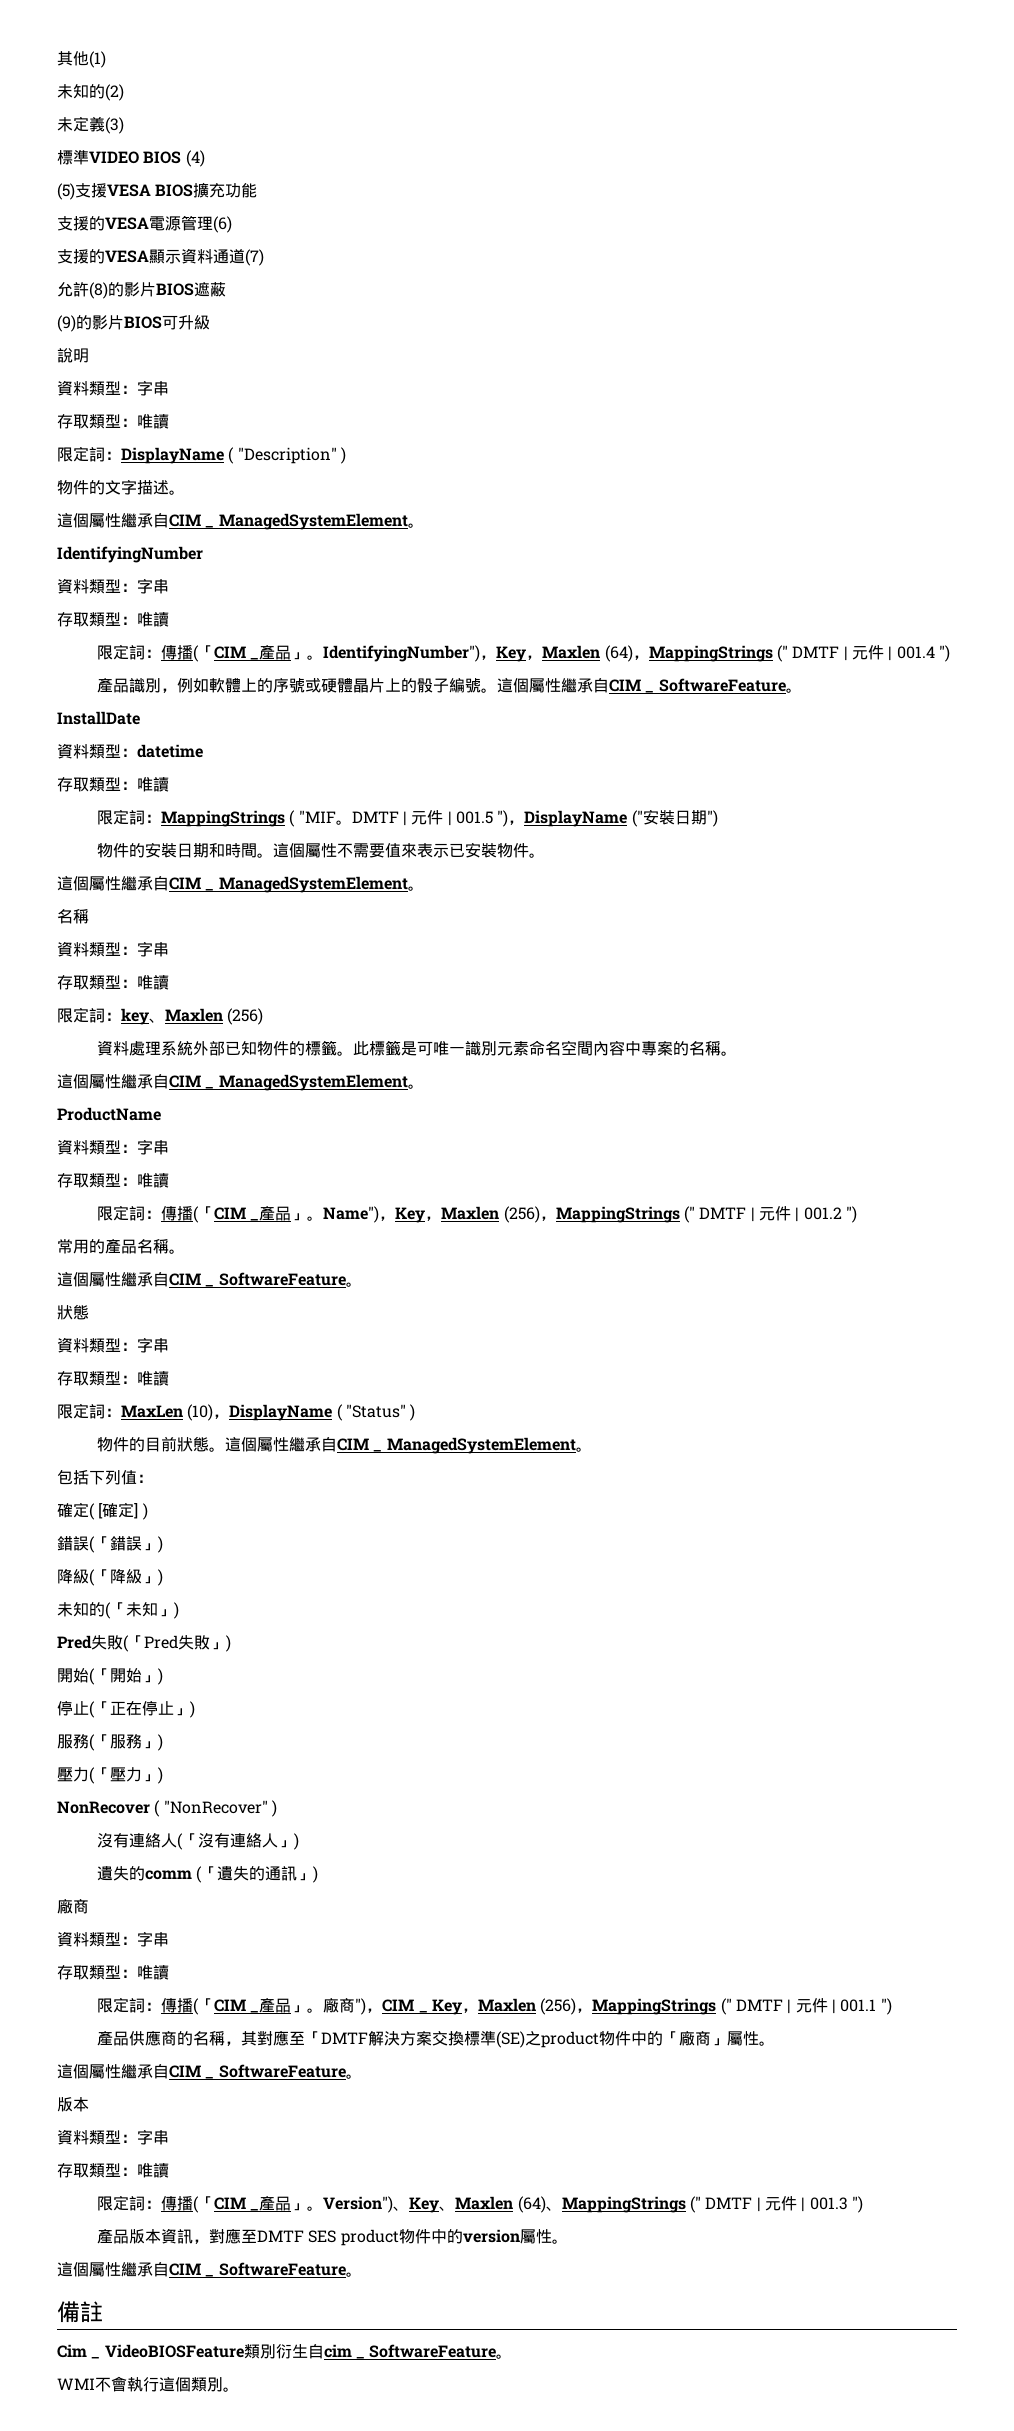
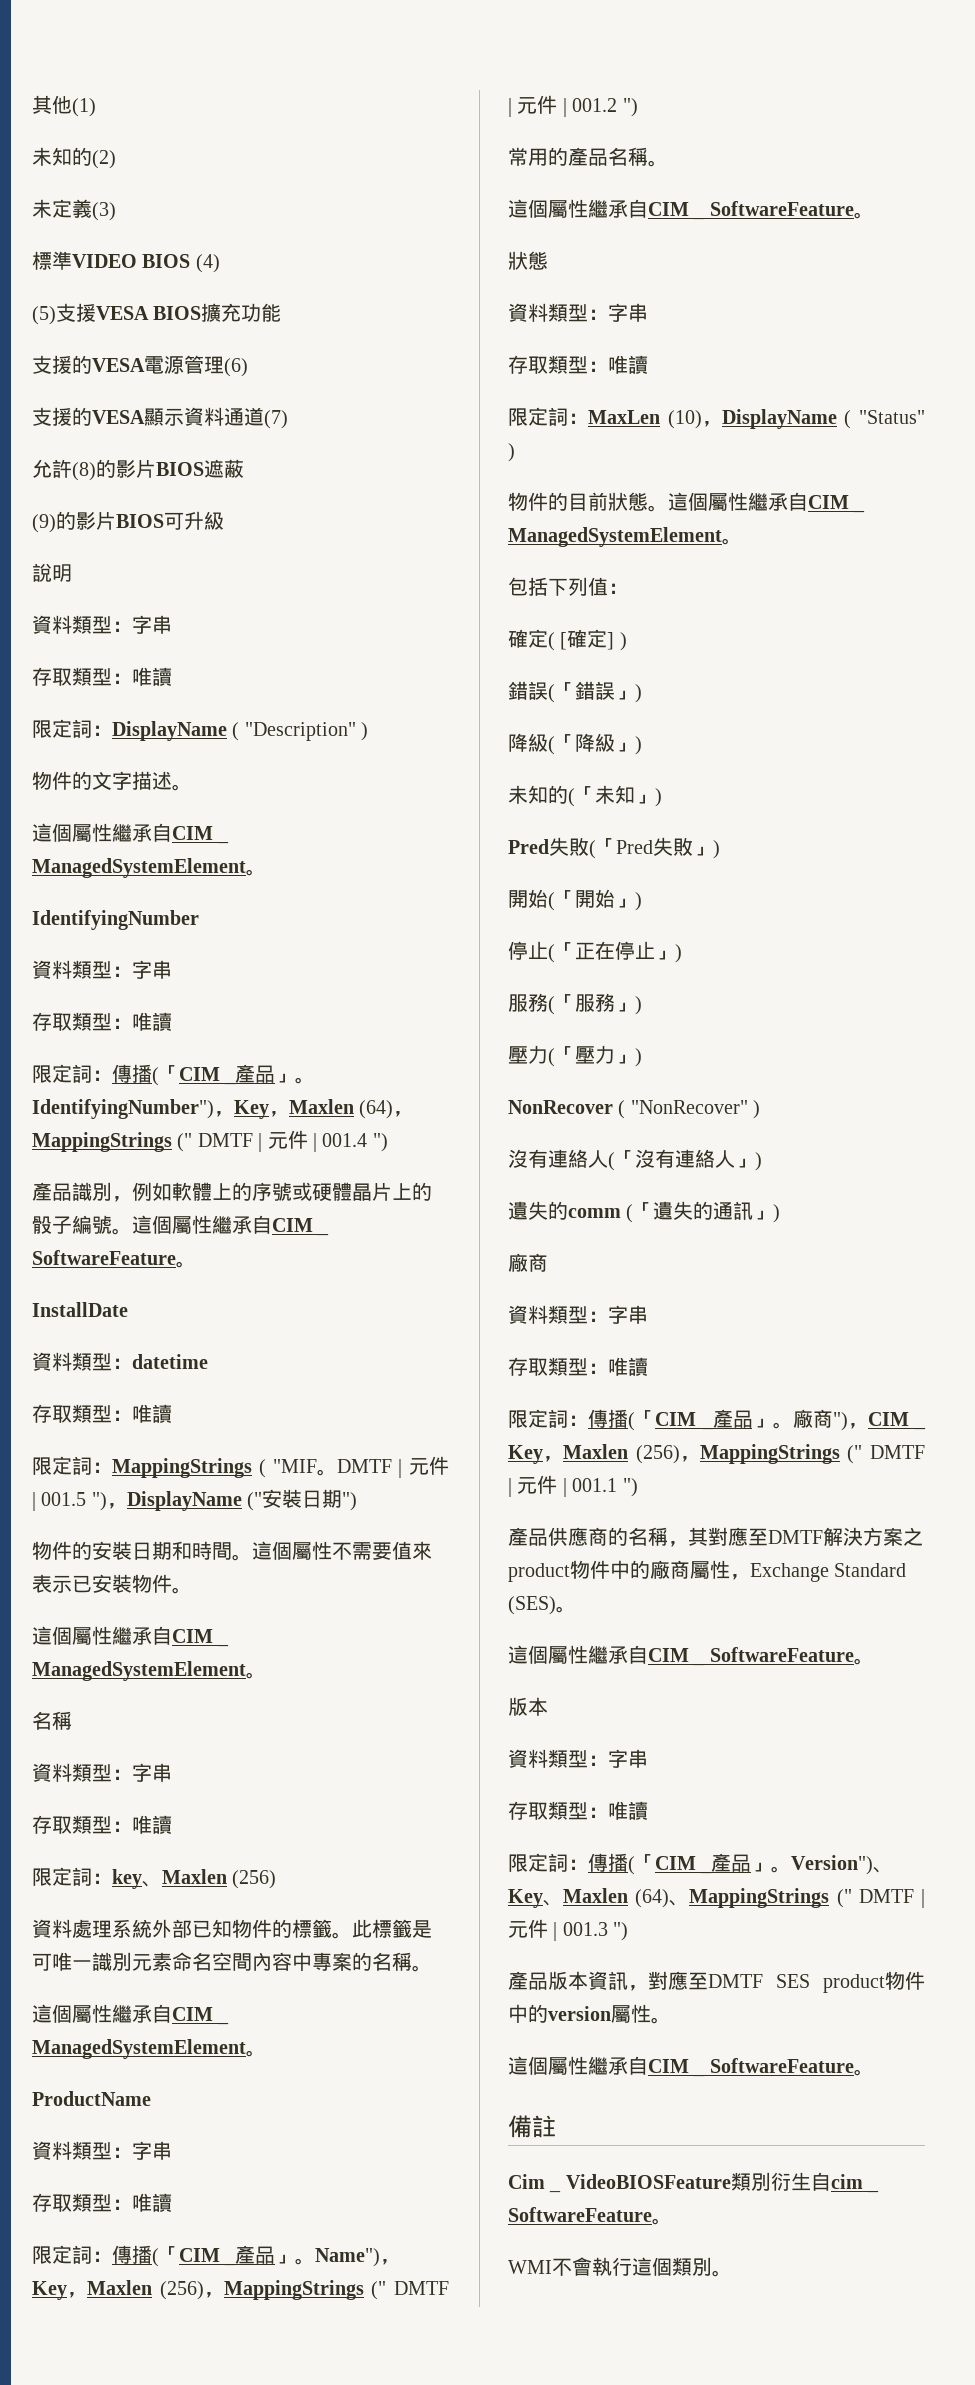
[304,2031,321,2044] 「 -> (768, 1537) none
[431,2030,525,2048] 交換標準(SE) -> (903, 1536) none
[662,2031,759,2046] 「廠商」屬性 -> [650,1560,907,1582] [508,1596,556,1615] 廠商屬性，Exchange Standard (SES)

